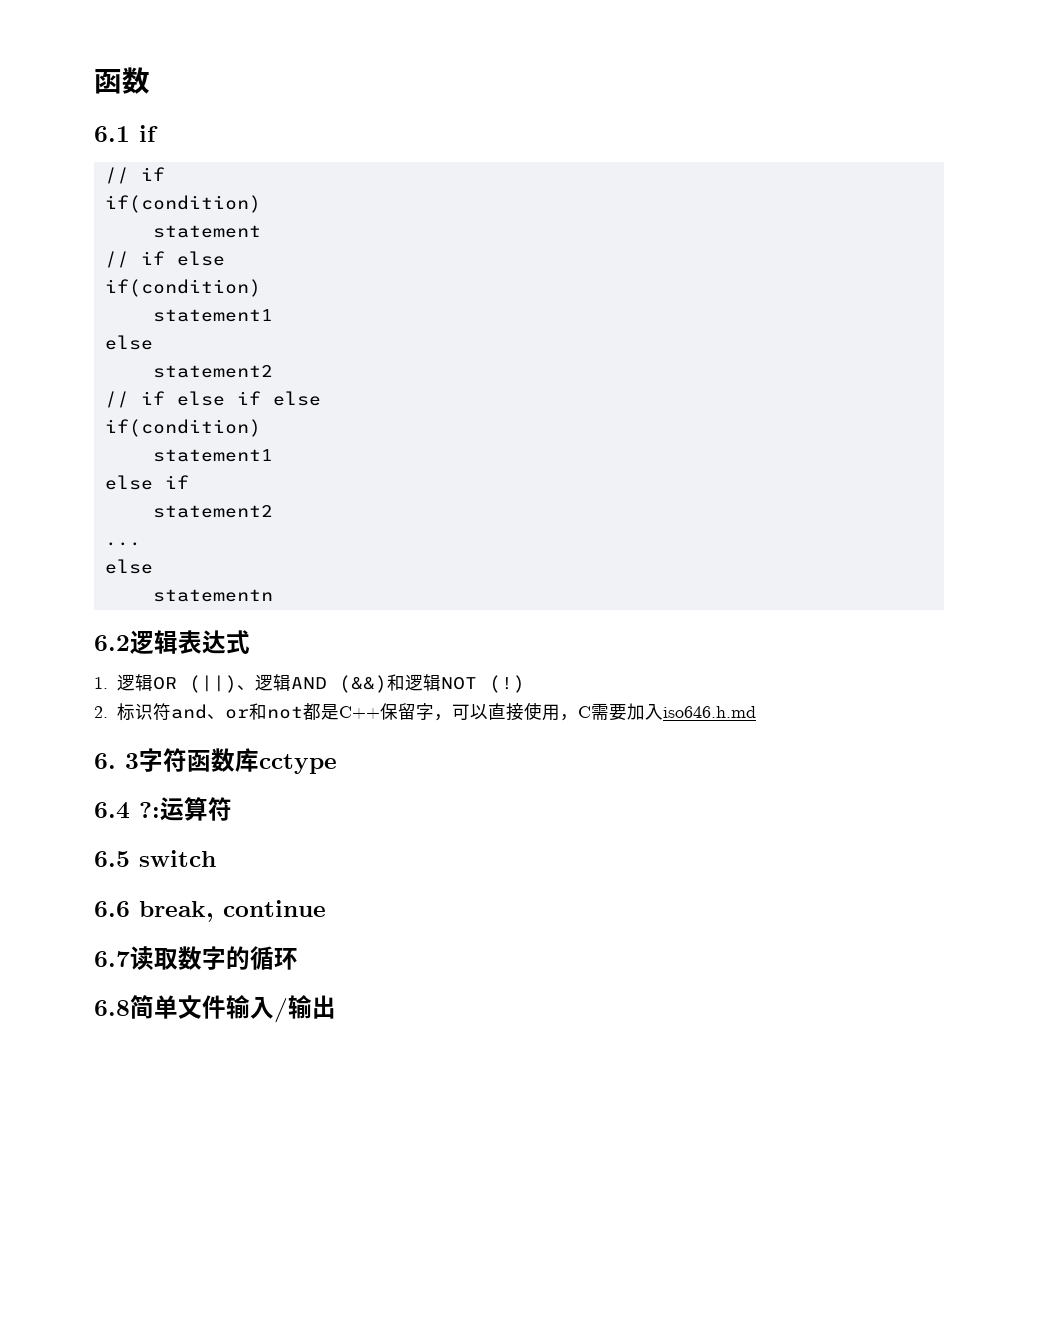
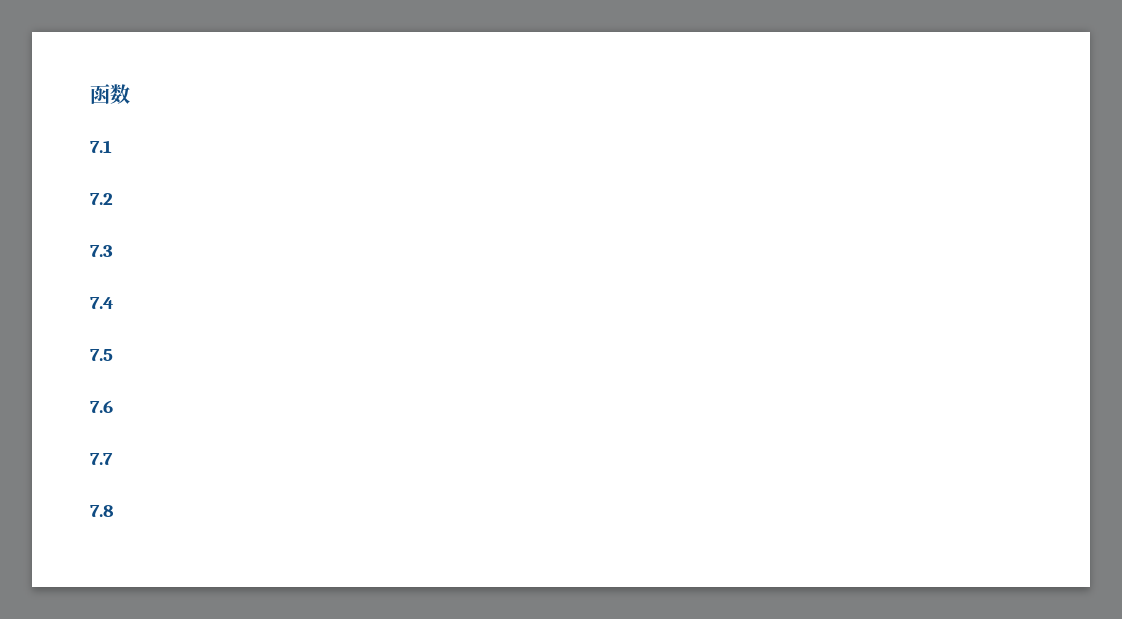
[94,125,158,142] [104,167,165,184] [104,195,261,213] [152,225,261,238] [104,251,225,268] [104,279,261,297] [152,309,273,322] [104,335,153,350] [152,365,273,378] [104,391,321,408] [104,419,261,437] [152,449,273,462] [104,475,189,490] [152,505,273,518] [104,542,141,546] [104,559,153,574] [152,589,273,602] [94,630,250,655] [94,674,525,693] [94,702,756,721] [94,748,337,774] [94,797,232,821] [94,850,216,867] [94,900,326,922] [94,946,298,970] [94,995,336,1023] 6.1 if // // if // if(condition) // statement // // if else // if(condition) // statement1 // else // statement2 // // if else if else // if(condition) // statement1 // else if // statement2 // ... // else // statementn // 6.2逻辑表达式 // 1.逻辑OR (||)、逻辑AND (&&)和逻辑NOT (!) // 2.标识符and、or和not都是C++保留字，可以直接使用，C需要加入iso646.h.md // 6. 3字符函数库cctype // 6.4 ?:运算符 // 6.5 switch // 6.6 break, continue // 6.7读取数字的循环 // 6.8简单文件输入/输出 -> [90,140,112,153] [90,193,113,205] [90,245,113,257] [90,297,114,309] [90,349,113,361] [90,400,113,413] [90,453,113,465] [90,505,114,517] 7.1 // 7.2 // 7.3 // 7.4 // 7.5 // 7.6 // 7.7 // 7.8

